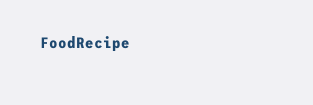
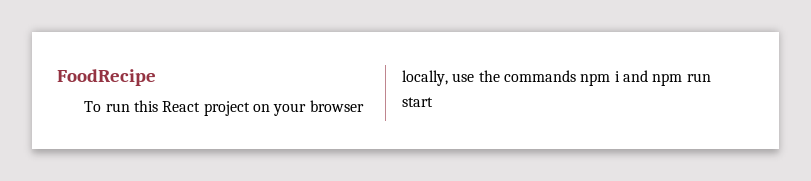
(130, 44) none -> [84,100,364,116] [402,70,711,86] [402,97,433,107] // To run this React project on your browser locally, use the commands npm i and npm run start

